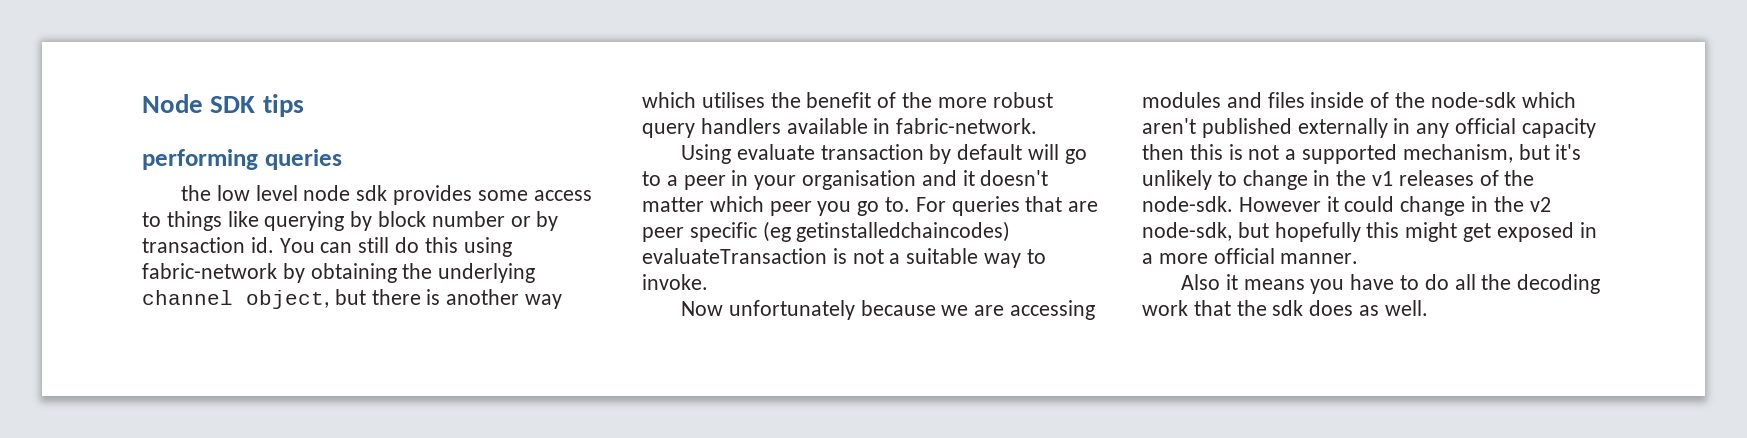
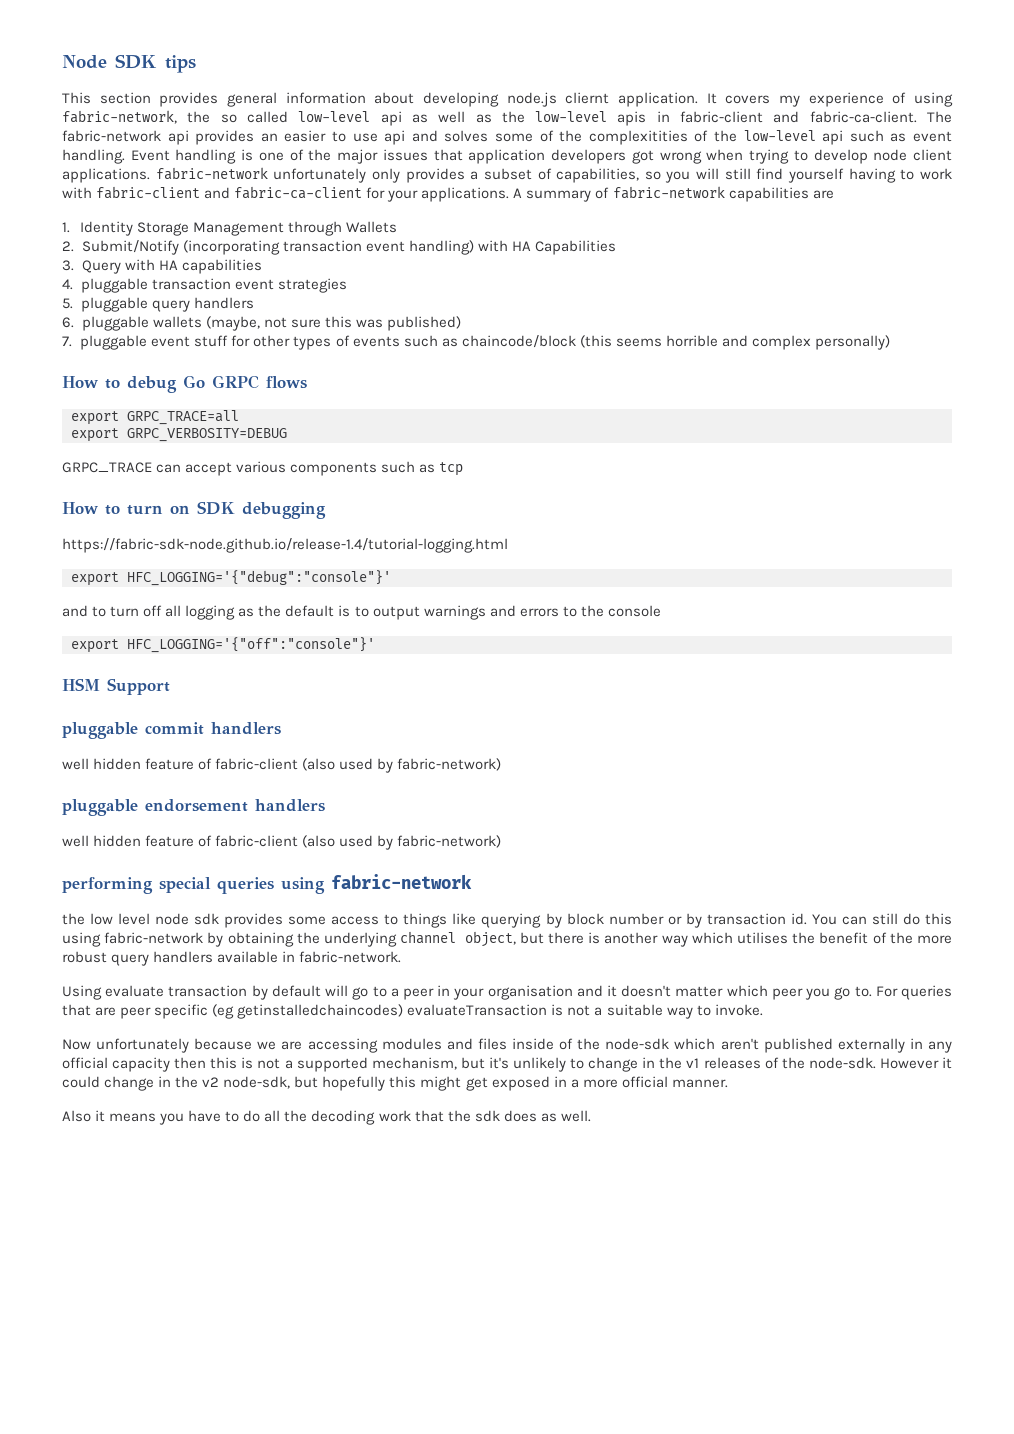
(304, 105) none -> [62,92,953,107] [62,110,952,126] [62,130,953,145] [62,149,952,164] [62,167,952,183] [62,186,834,202] [62,221,398,236] [62,240,616,255] [62,259,262,274] [62,278,347,293] [62,297,254,312] [62,316,461,331] [62,335,891,350] [62,375,307,393] [71,410,239,425] [71,428,287,442] [62,461,464,476] [62,501,326,519] [62,538,508,553] [71,570,391,586] [62,605,661,620] [71,637,375,653] [62,678,170,695] [62,722,281,739] [62,758,502,773] [62,799,325,816] [62,835,502,850] // This section provides general information about developing node.js cliernt application. It covers my experience of using fabric-network, the so called low-level api as well as the low-level apis in fabric-client and fabric-ca-client. The fabric-network api provides an easier to use api and solves some of the complexitities of the low-level api such as event handling. Event handling is one of the major issues that application developers got wrong when trying to develop node client applications. fabric-network unfortunately only provides a subset of capabilities, so you will still find yourself having to work with fabric-client and fabric-ca-client for your applications. A summary of fabric-network capabilities are // 1. Identity Storage Management through Wallets // 2. Submit/Notify (incorporating transaction event handling) with HA Capabilities // 3. Query with HA capabilities // 4. pluggable transaction event strategies // 5. pluggable query handlers // 6. pluggable wallets (maybe, not sure this was published) // 7. pluggable event stuff for other types of events such as chaincode/block (this seems horrible and complex personally) // How to debug Go GRPC flows // export GRPC_TRACE=all // export GRPC_VERBOSITY=DEBUG // GRPC_TRACE can accept various components such as tcp // How to turn on SDK debugging // https://fabric-sdk-node.github.io/release-1.4/tutorial-logging.html // export HFC_LOGGING='{"debug":"console"}' // and to turn off all logging as the default is to output warnings and errors to the console // export HFC_LOGGING='{"off":"console"}' // HSM Support // pluggable commit handlers // well hidden feature of fabric-client (also used by fabric-network) // pluggable endorsement handlers // well hidden feature of fabric-client (also used by fabric-network)
[264,149,342,170] queries -> [159,874,472,894] special queries using fabric-network

